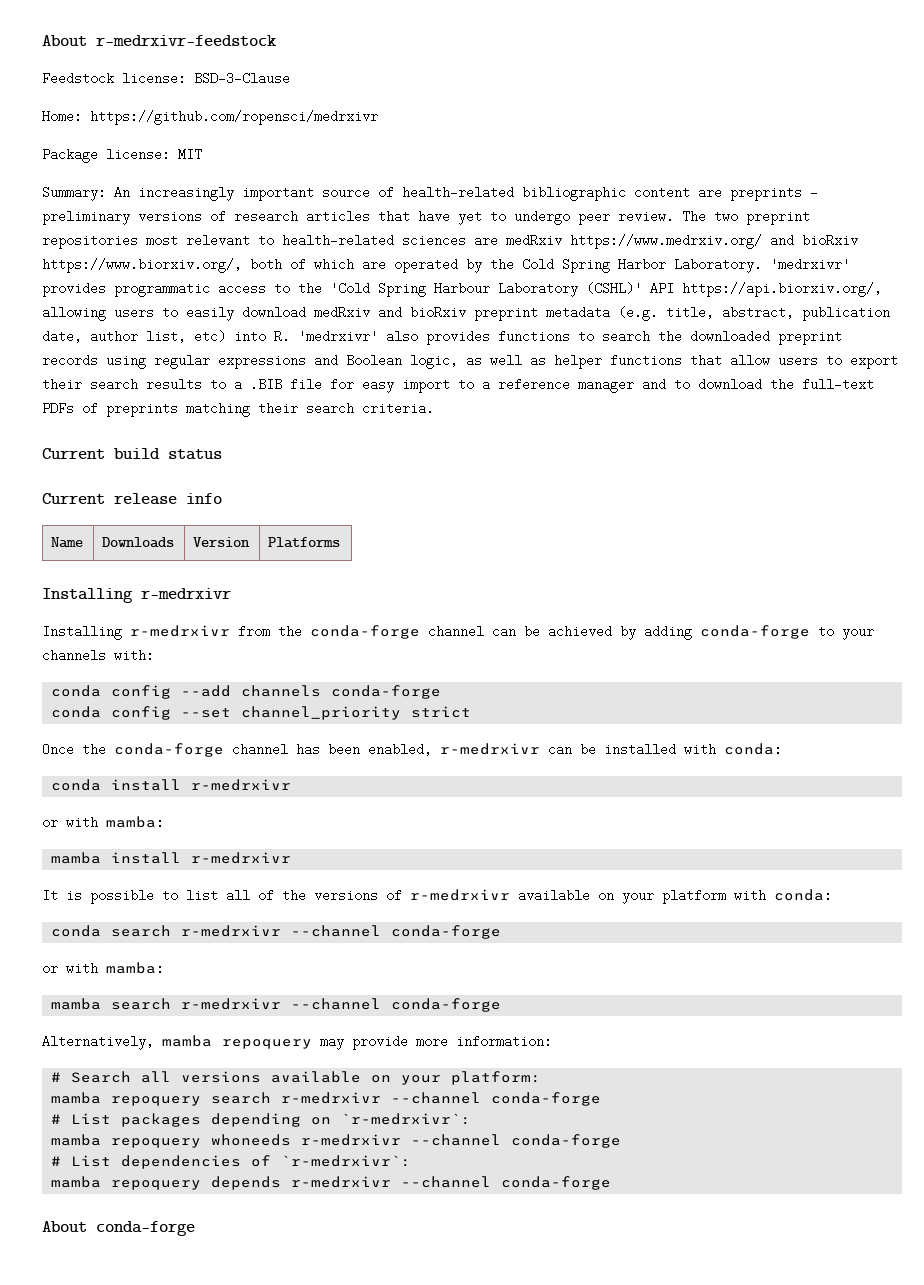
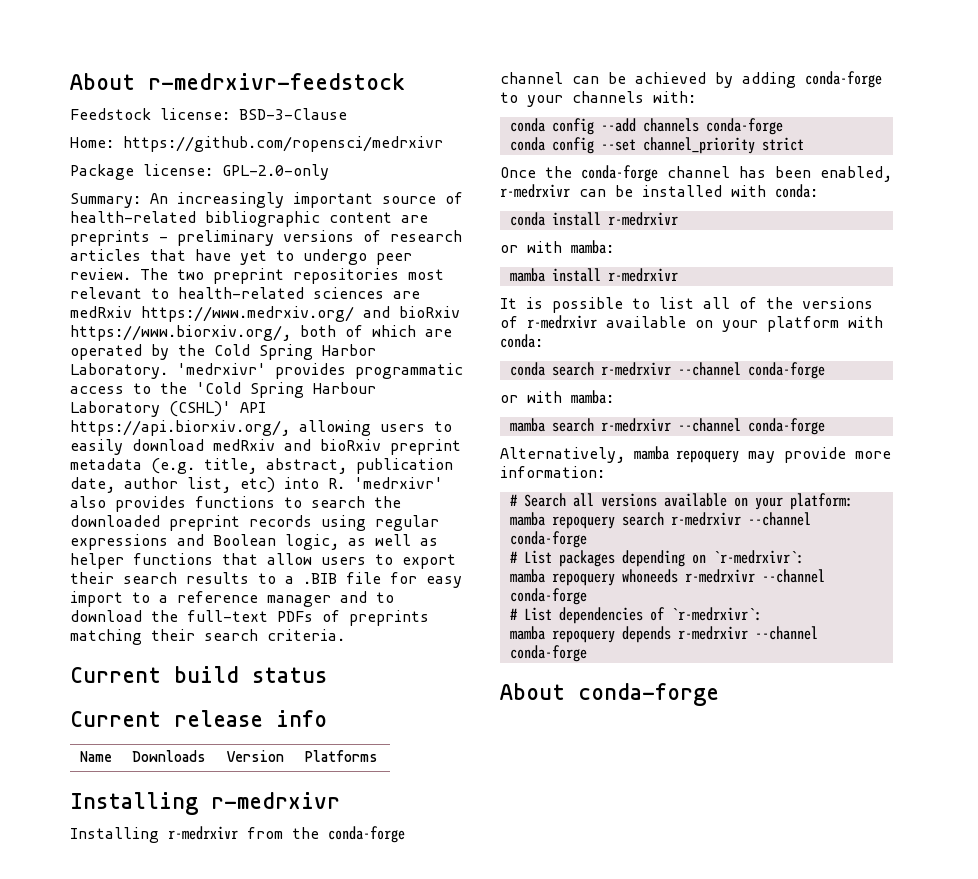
[178,148,202,161] MIT -> [222,164,329,180] GPL-2.0-only

